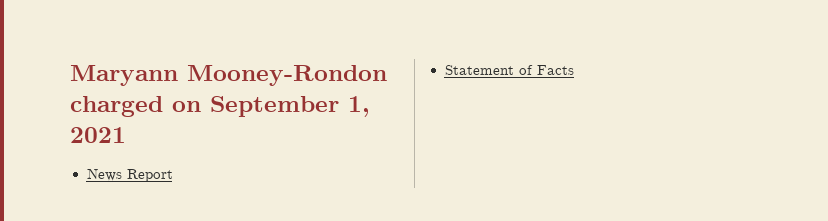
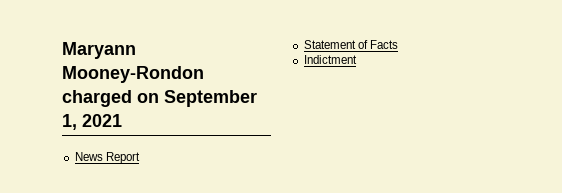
(574, 70) none -> [303,55,357,64] // Indictment

